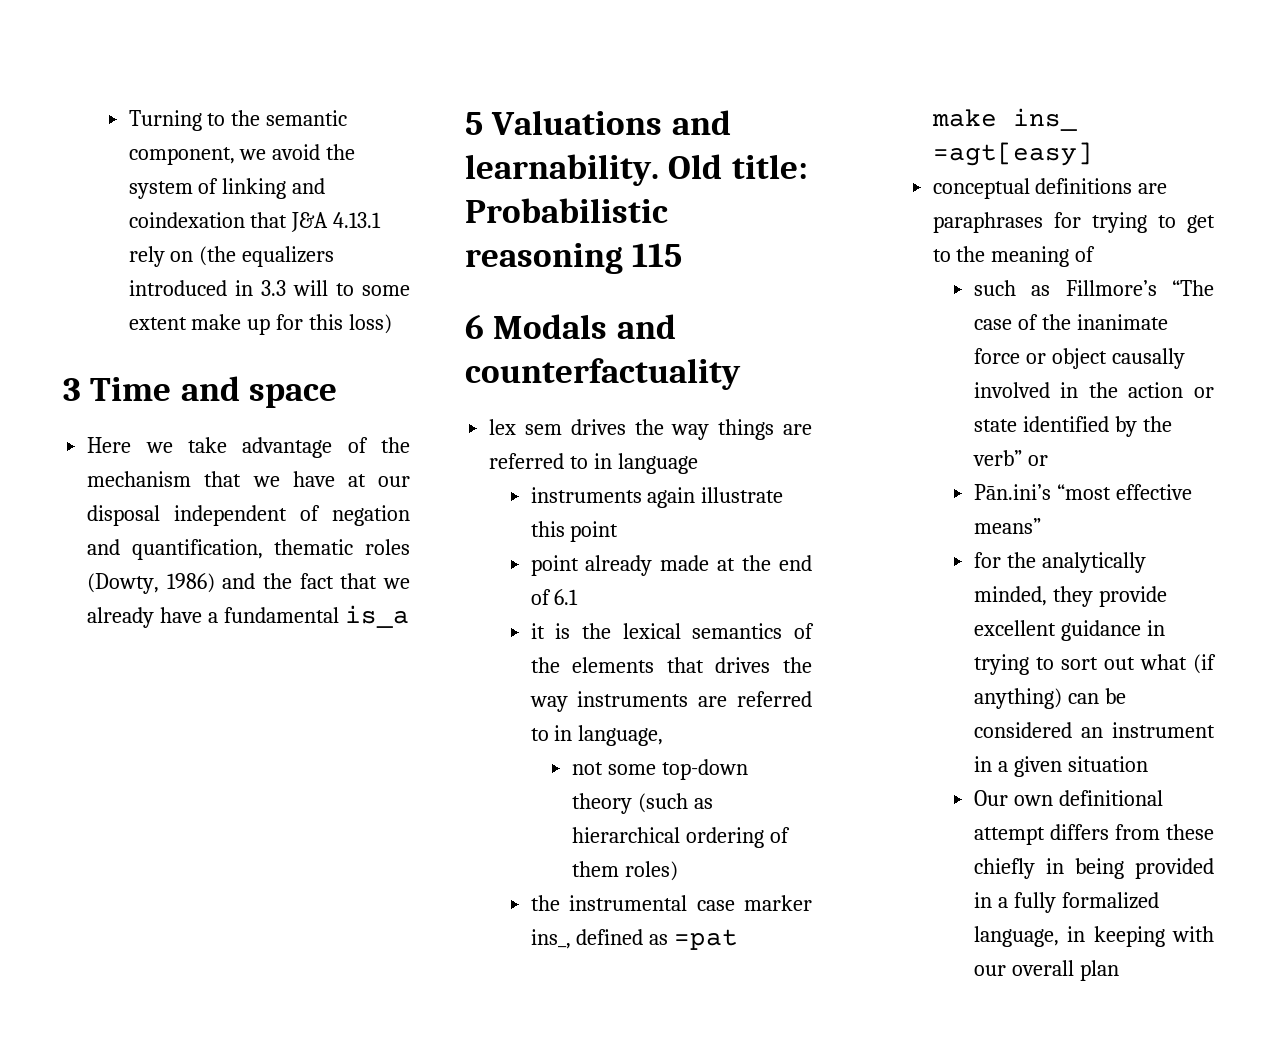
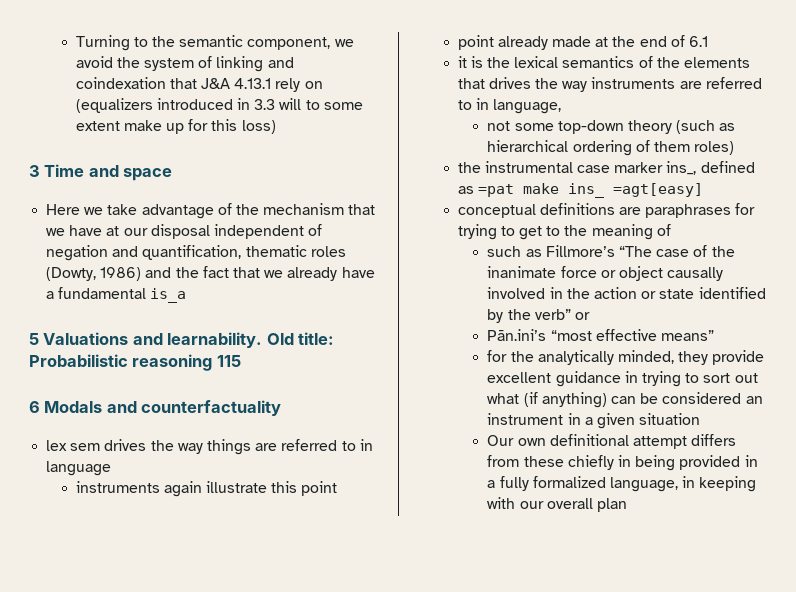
[199,246,335,267] (the equalizers -> [75,98,153,113] (equalizers

